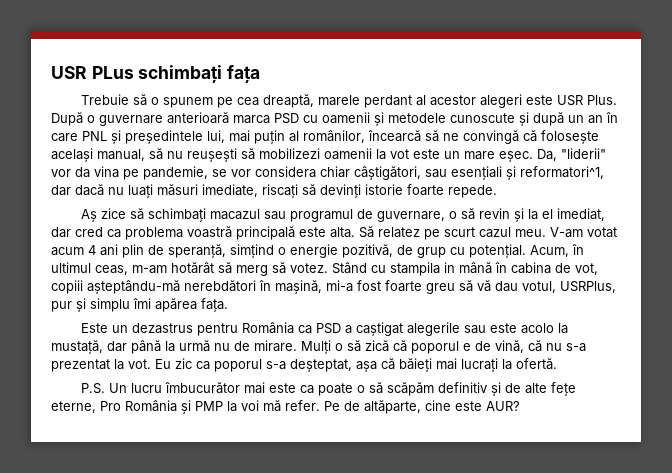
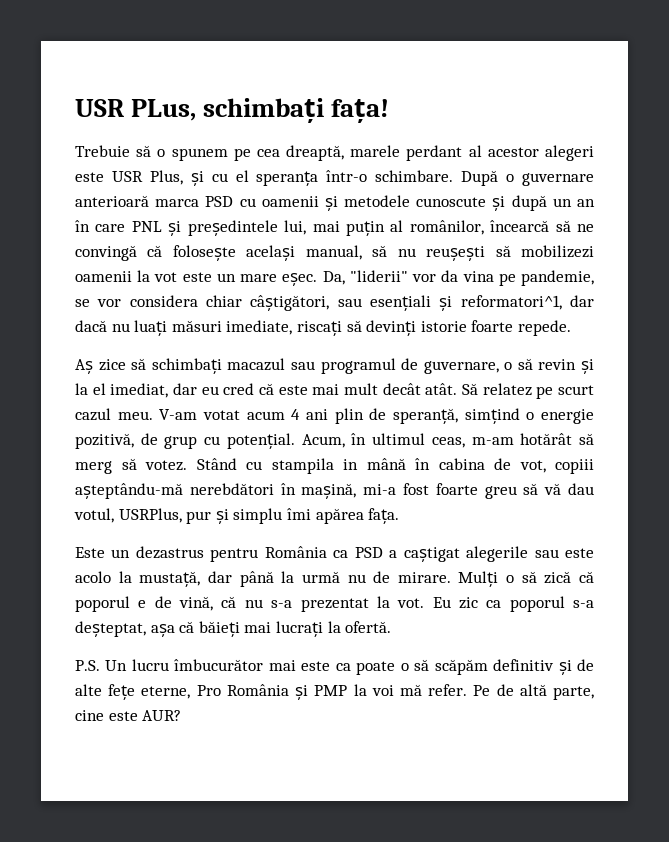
[51,65,261,83] USR PLus schimbați fața -> [75,98,390,123] USR PLus, schimbați fața!
[587,95,618,105] Plus. -> [149,170,454,186] Plus, și cu el speranța într-o schimbare.
[75,226,355,240] cred ca problema voastră principală este alta. -> [201,383,458,395] eu cred că este mai mult decât atât.
[364,400,421,414] altăparte, -> [519,684,595,700] altă parte,

